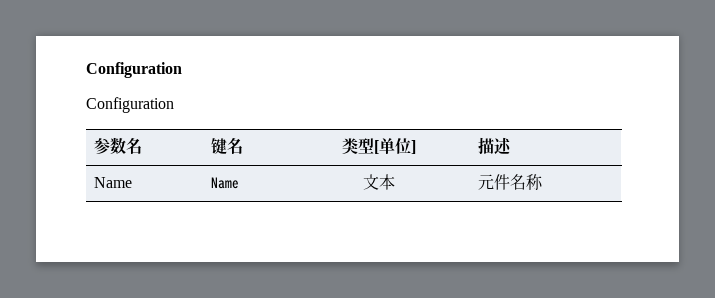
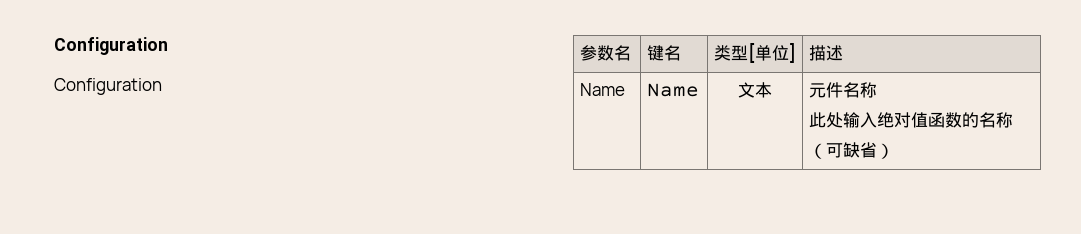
(544, 182) none -> [808,112,1013,128] [808,142,894,159] // 此处输入绝对值函数的名称（可缺省）

